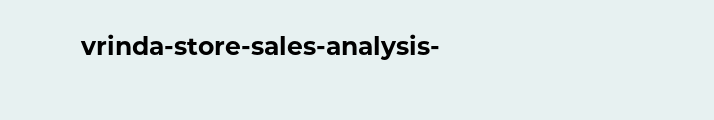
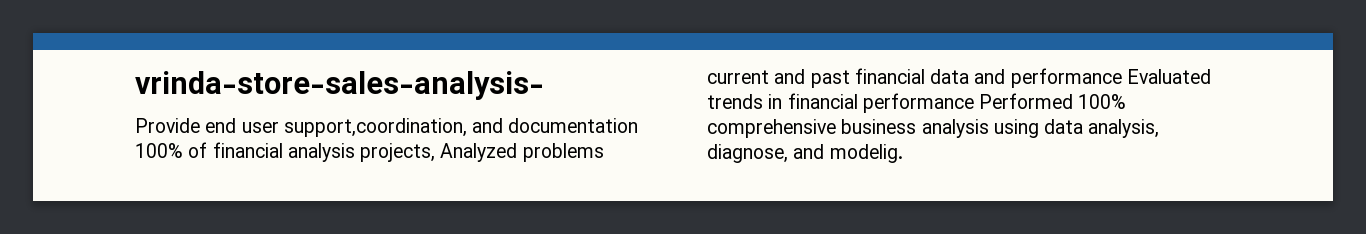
(440, 47) none -> [135,118,639,137] [135,142,604,162] [707,68,1211,88] [707,93,1127,113] [707,119,1160,138] [707,144,903,163] // Provide end user support,coordination, and documentation 100% of financial analysis projects, Analyzed problems current and past financial data and performance Evaluated trends in financial performance Performed 100% comprehensive business analysis using data analysis, diagnose, and modelig.

